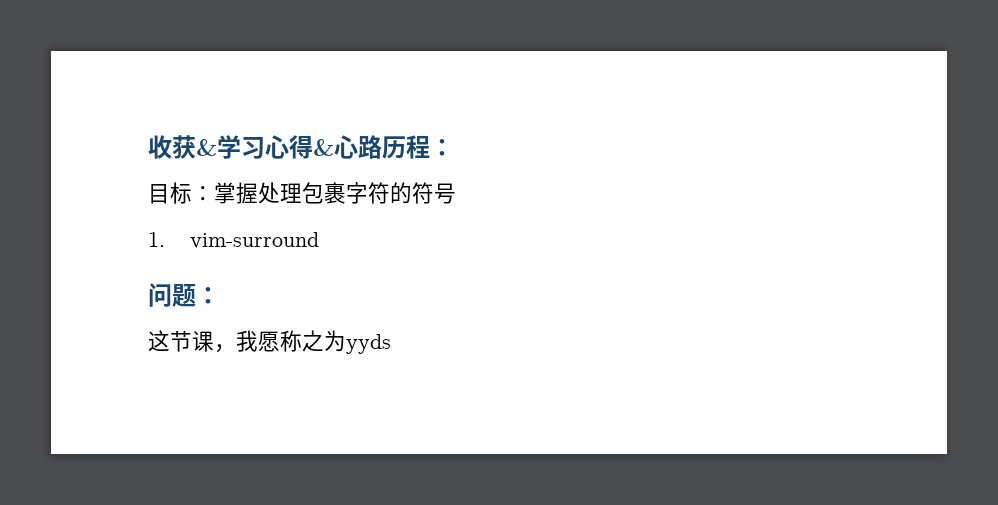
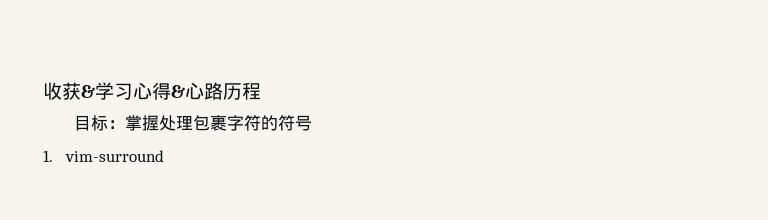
[430,139,454,156] ： -> (261, 91) none
[148,283,220,307] [148,330,391,354] // 问题： // 这节课，我愿称之为yyds -> (165, 156) none

